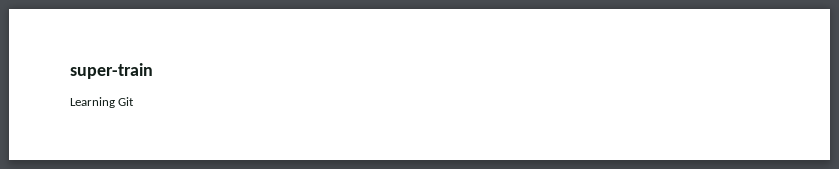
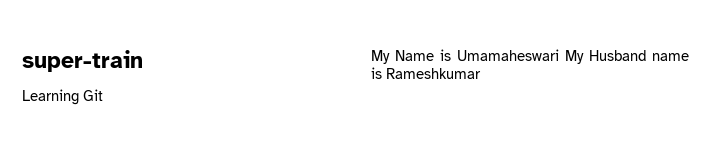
(135, 101) none -> [371,49,689,64] [371,67,481,79] // My Name is Umamaheswari My Husband name is Rameshkumar

